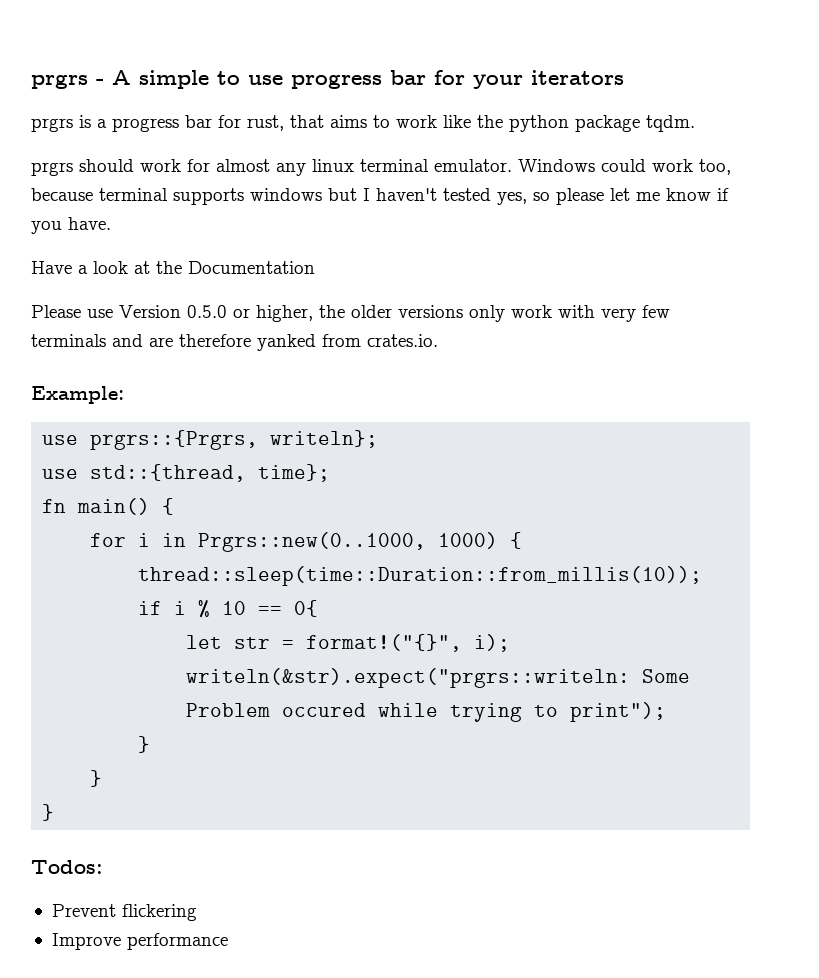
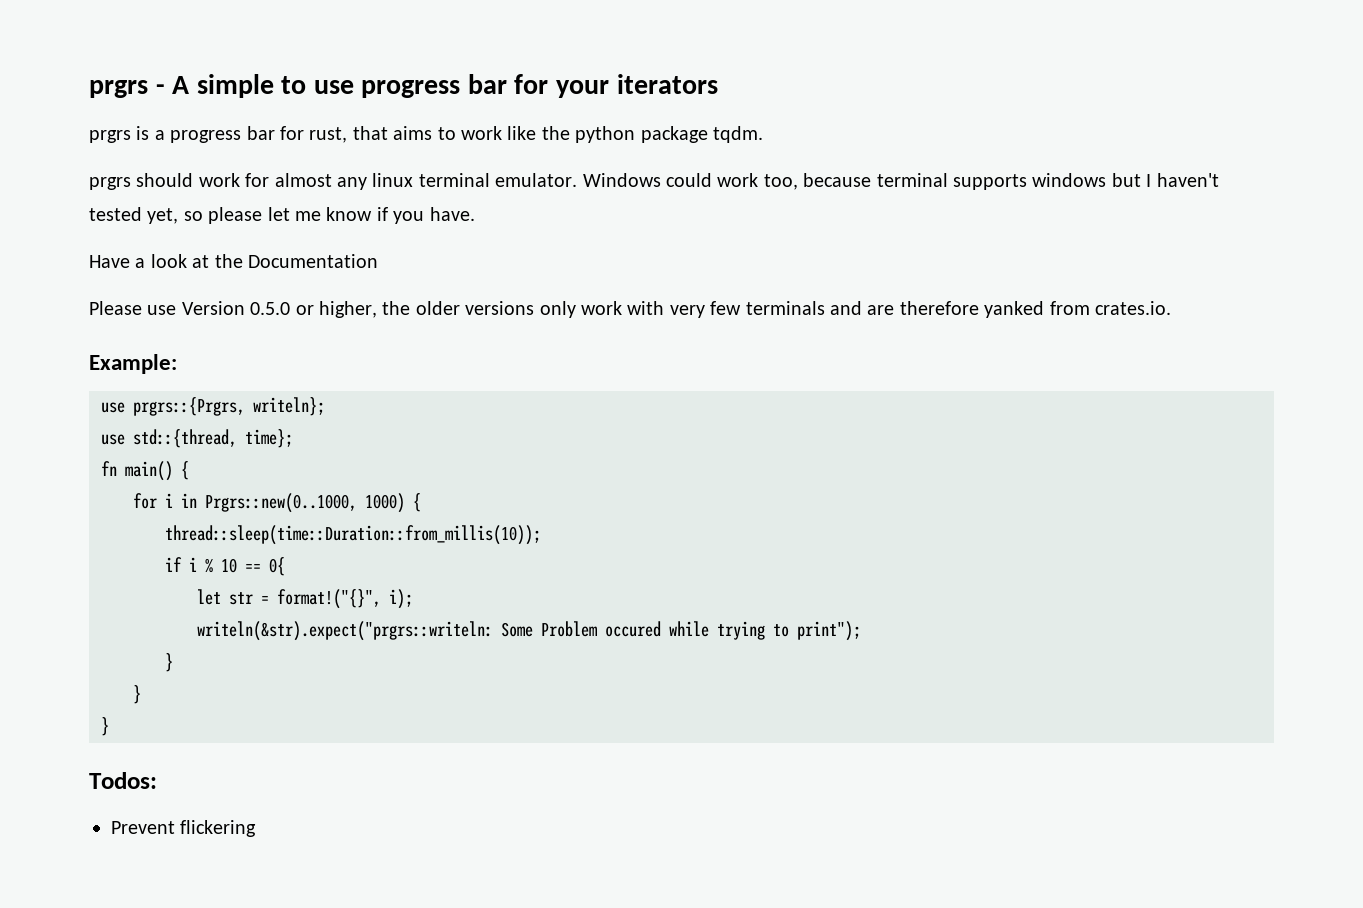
[497,192,527,205] yes, -> [147,208,179,224] yet,
[51,933,228,950] // Improve performance -> (257, 828) none

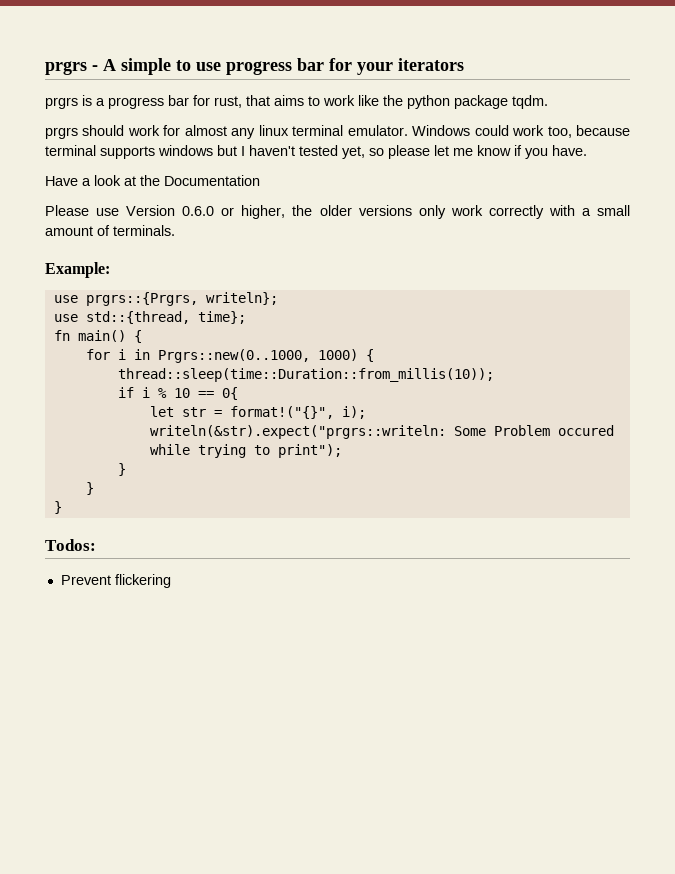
[250,302,291,315] 0.5.0 -> [182,206,215,216] 0.6.0
[627,301,1171,318] with very few terminals and are therefore yanked from crates.io. -> [488,205,630,219] [45,225,175,236] correctly with a small amount of terminals.

